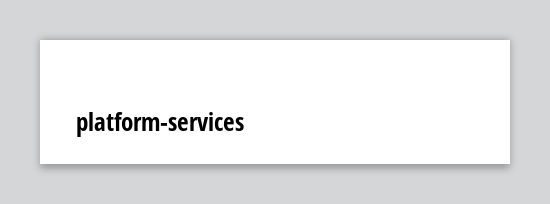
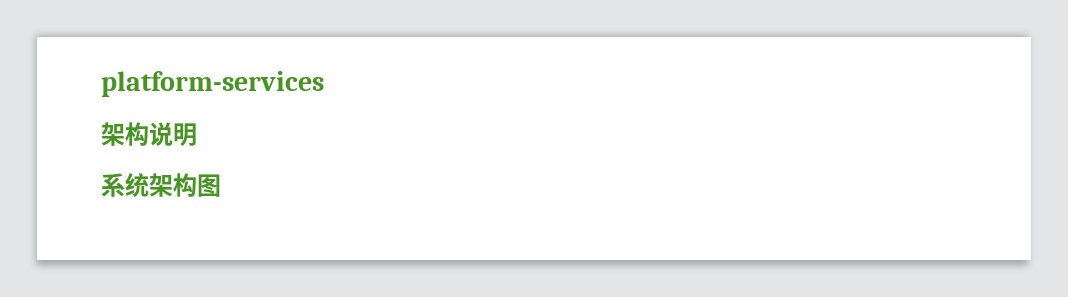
(244, 124) none -> [101,122,197,146] [101,173,221,197] // 架构说明 // 系统架构图

